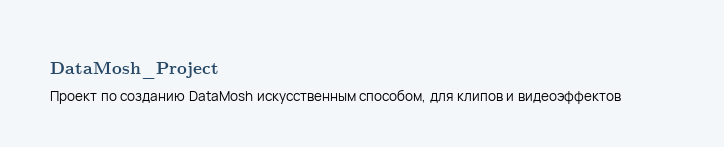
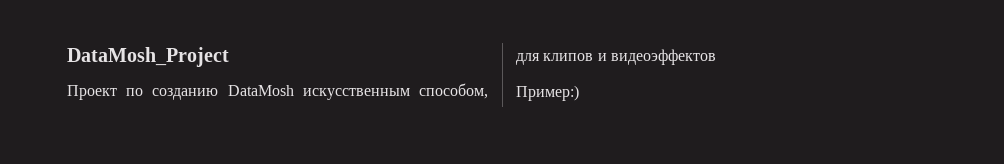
(621, 97) none -> [516,85,579,101] // Пример:)

